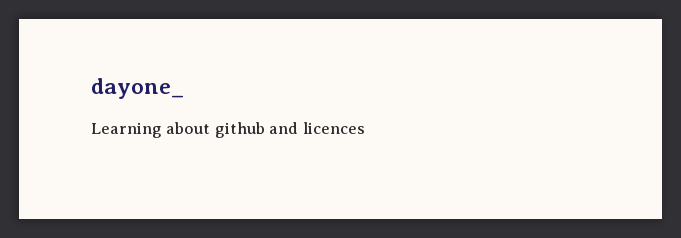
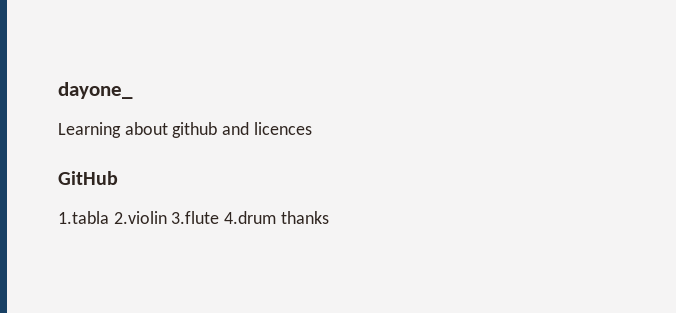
(365, 128) none -> [58,171,118,185] [58,211,329,224] // GitHub // 1.tabla 2.violin 3.flute 4.drum thanks

